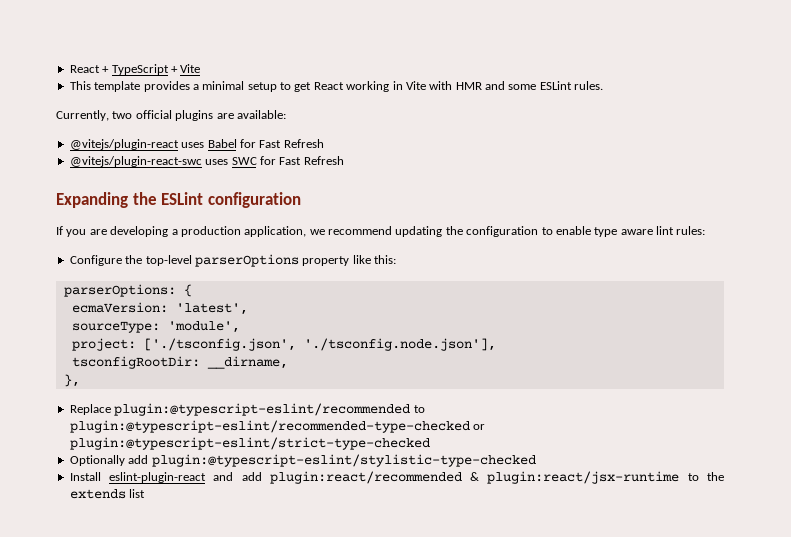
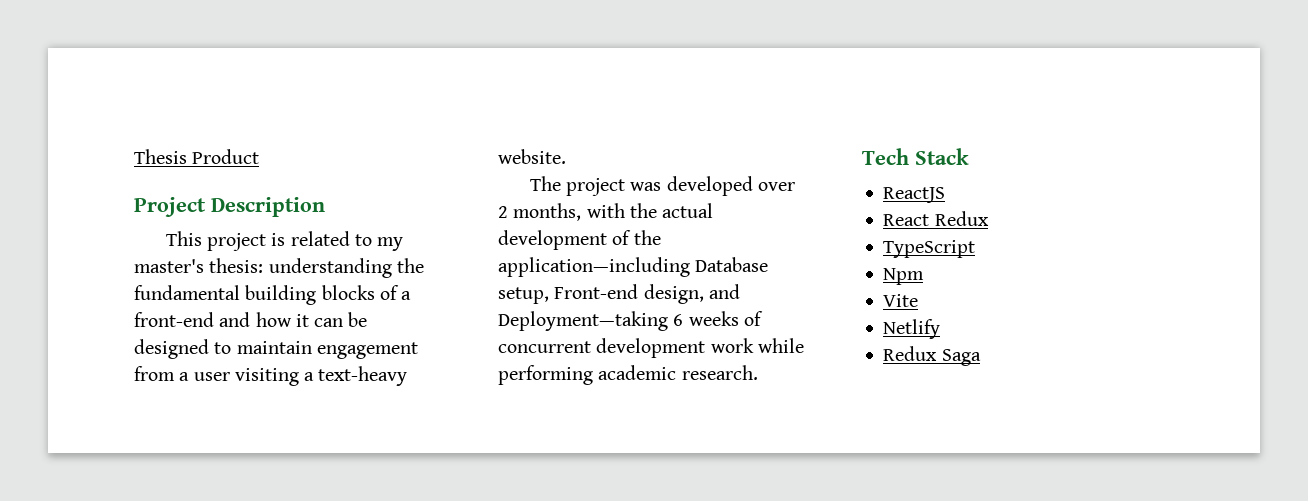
[69,65,110,73] React + -> [134,149,260,164] [134,197,325,217] [165,231,404,251] [134,258,424,278] [134,285,412,305] [134,312,368,327] [134,339,418,359] [134,366,408,386] [498,149,566,164] [529,176,796,196] [498,203,714,221] [498,230,661,250] [498,257,769,277] [498,284,740,304] [498,311,763,331] [498,338,804,358] [498,365,758,385] [862,148,969,165] [883,187,946,203] [883,211,989,226] Thesis Product // Project Description // This project is related to my master's thesis: understanding the fundamental building blocks of a front-end and how it can be designed to maintain engagement from a user visiting a text-heavy website. // The project was developed over 2 months, with the actual development of the application—including Database setup, Front-end design, and Deployment—taking 6 weeks of concurrent development work while performing academic research. // Tech Stack // ReactJS // React Redux //
[170,66,178,73] + -> [883,268,925,285] // Npm //
[69,81,604,92] [56,110,286,121] [69,139,324,150] [69,156,344,167] [56,192,301,208] [56,226,706,237] [69,254,396,267] [63,284,192,297] [71,302,248,315] [71,321,240,333] [71,338,496,351] [71,356,288,369] [63,374,80,387] [69,403,425,416] [69,420,486,433] [69,437,430,450] [69,454,536,467] [69,471,724,484] [69,489,146,499] This template provides a minimal setup to get React working in Vite with HMR and some ESLint rules. // Currently, two official plugins are available: // @vitejs/plugin-react uses Babel for Fast Refresh // @vitejs/plugin-react-swc uses SWC for Fast Refresh // Expanding the ESLint configuration // If you are developing a production application, we recommend updating the configuration to enable type aware lint rules: // Configure the top-level parserOptions property like this: // parserOptions: { // ecmaVersion: 'latest', // sourceType: 'module', // project: ['./tsconfig.json', './tsconfig.node.json'], // tsconfigRootDir: __dirname, // }, // Replace plugin:@typescript-eslint/recommended to plugin:@typescript-eslint/recommended-type-checked or plugin:@typescript-eslint/strict-type-checked // Optionally add plugin:@typescript-eslint/stylistic-type-checked // Install eslint-plugin-react and add plugin:react/recommended & plugin:react/jsx-runtime to the extends list -> [883,319,941,339] [883,346,981,366] Netlify // Redux Saga

